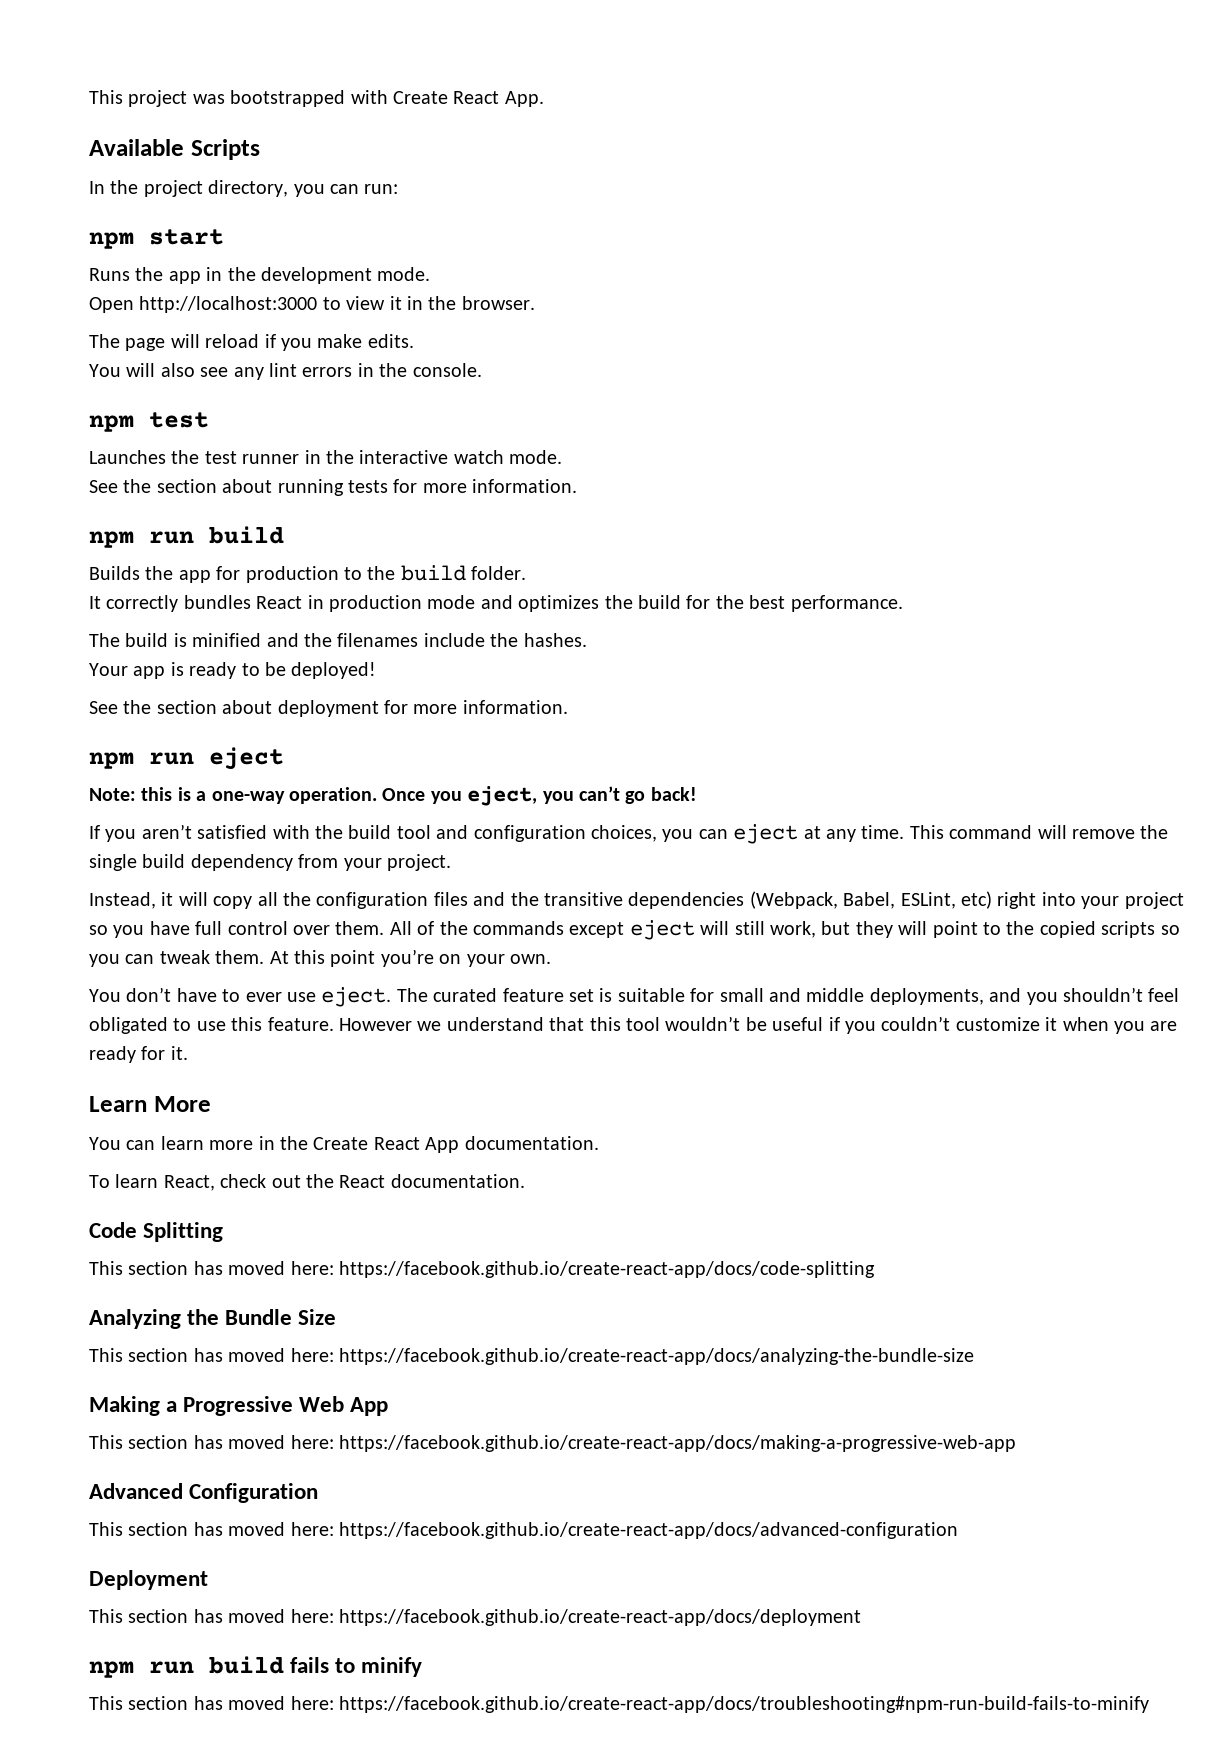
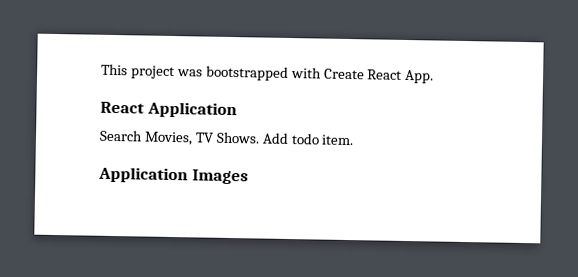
[89,139,260,160] [89,180,399,197] [89,229,224,249] [89,267,431,284] [89,296,535,313] [89,334,414,351] [89,363,482,380] [89,412,209,432] [89,450,563,464] [89,479,578,496] [89,526,284,548] [89,565,527,583] [89,595,903,612] [89,633,587,647] [89,662,377,679] [89,700,568,717] [89,747,284,770] [89,786,697,806] [89,824,1169,844] [89,854,451,871] [89,891,1184,909] [89,920,1180,940] [89,949,551,967] [89,987,1180,1007] [89,1016,1178,1034] [89,1046,188,1063] [89,1096,211,1112] [89,1136,599,1153] [89,1174,525,1191] [89,1222,224,1242] [89,1261,875,1278] [89,1309,337,1329] [89,1348,974,1365] [89,1396,389,1416] [89,1435,1016,1452] [89,1483,319,1503] [89,1522,958,1539] [89,1570,208,1590] [89,1609,861,1626] [89,1656,423,1678] [89,1696,1149,1713] Available Scripts // In the project directory, you can run: // npm start // Runs the app in the development mode. // Open http://localhost:3000 to view it in the browser. // The page will reload if you make edits. // You will also see any lint errors in the console. // npm test // Launches the test runner in the interactive watch mode. // See the section about running tests for more information. // npm run build // Builds the app for production to the build folder. // It correctly bundles React in production mode and optimizes the build for the best performance. // The build is minified and the filenames include the hashes. // Your app is ready to be deployed! // See the section about deployment for more information. // npm run eject // Note: this is a one-way operation. Once you eject, you can’t go back! // If you aren’t satisfied with the build tool and configuration choices, you can eject at any time. This command will remove the single build dependency from your project. // Instead, it will copy all the configuration files and the transitive dependencies (Webpack, Babel, ESLint, etc) right into your project so you have full control over them. All of the commands except eject will still work, but they will point to the copied scripts so you can tweak them. At this point you’re on your own. // You don’t have to ever use eject. The curated feature set is suitable for small and middle deployments, and you shouldn’t feel obligated to use this feature. However we understand that this tool wouldn’t be useful if you couldn’t customize it when you are ready for it. // Learn More // You can learn more in the Create React App documentation. // To learn React, check out the React documentation. // Code Splitting // This section has moved here: https://facebook.github.io/create-react-app/docs/code-splitting // Analyzing the Bundle Size // This section has moved here: https://facebook.github.io/create-react-app/docs/analyzing-the-bundle-size // Making a Progressive Web App // This section has moved here: https://facebook.github.io/create-react-app/docs/making-a-progressive-web-app // Advanced Configuration // This section has moved here: https://facebook.github.io/create-react-app/docs/advanced-configuration // Deployment // This section has moved here: https://facebook.github.io/create-react-app/docs/deployment // npm run build fails to minify // This section has moved here: https://facebook.github.io/create-react-app/docs/troubleshooting#npm-run-build-fails-to-minify -> [100,101,237,119] [99,129,355,146] [98,166,249,185] React Application // Search Movies, TV Shows. Add todo item. // Application Images

